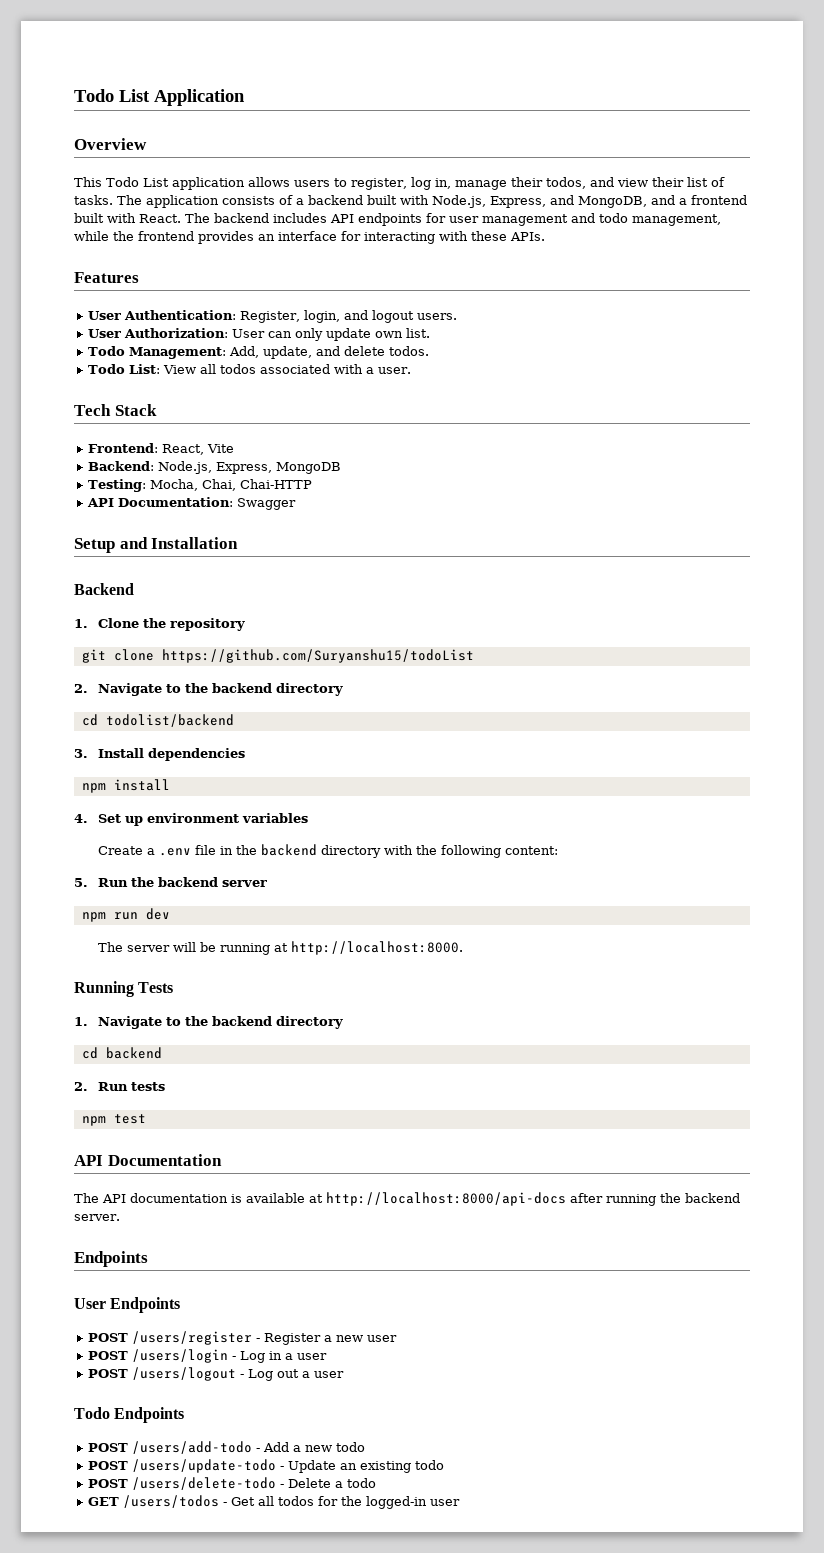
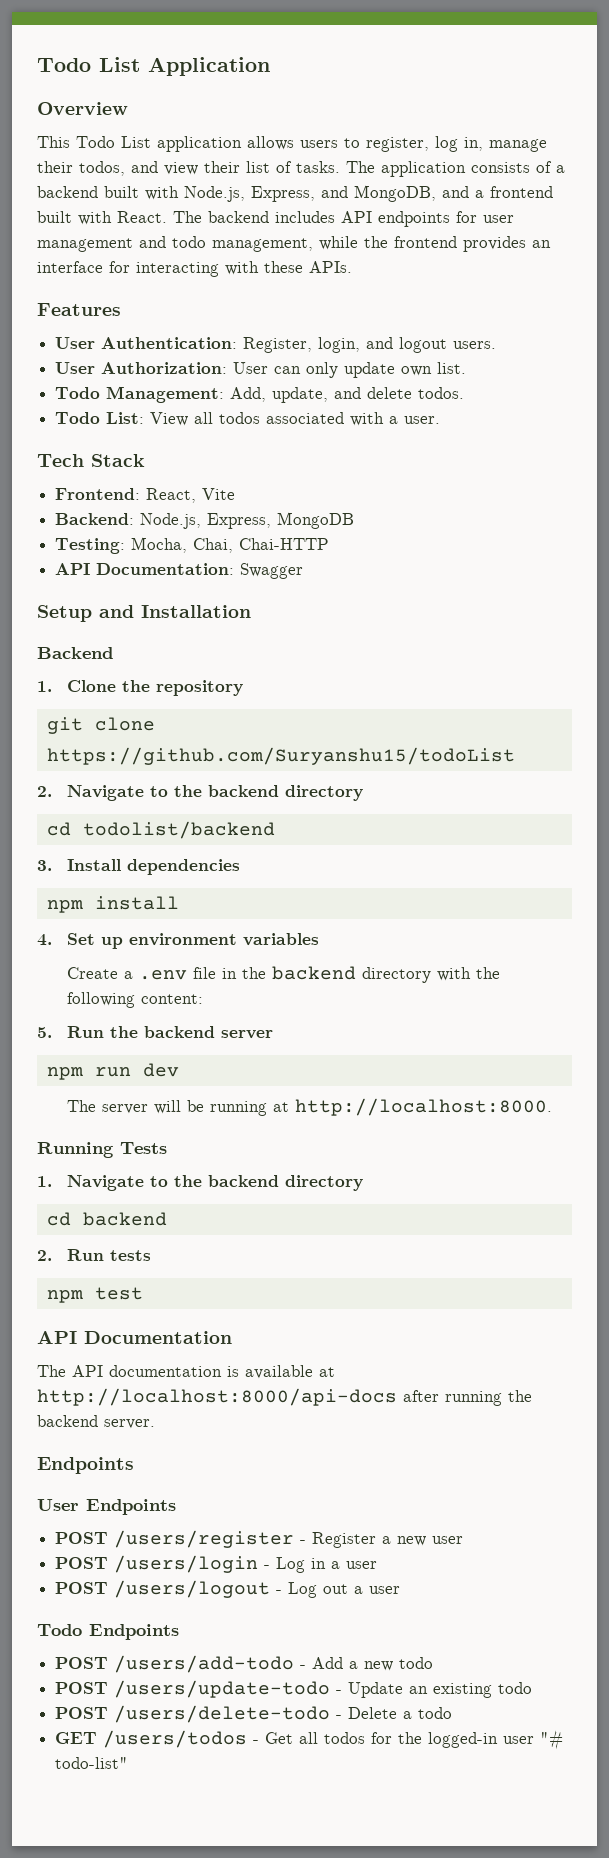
(461, 1502) none -> [540,1730,564,1750] [55,1757,129,1769] "# todo-list"

